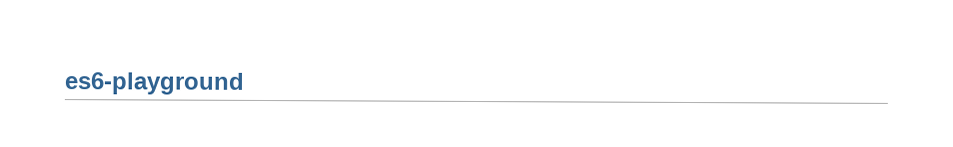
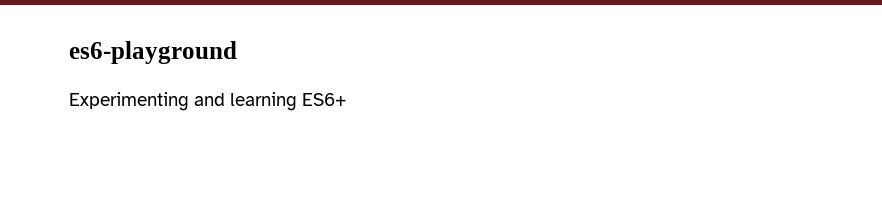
(245, 83) none -> [69,92,347,111] // Experimenting and learning ES6+

